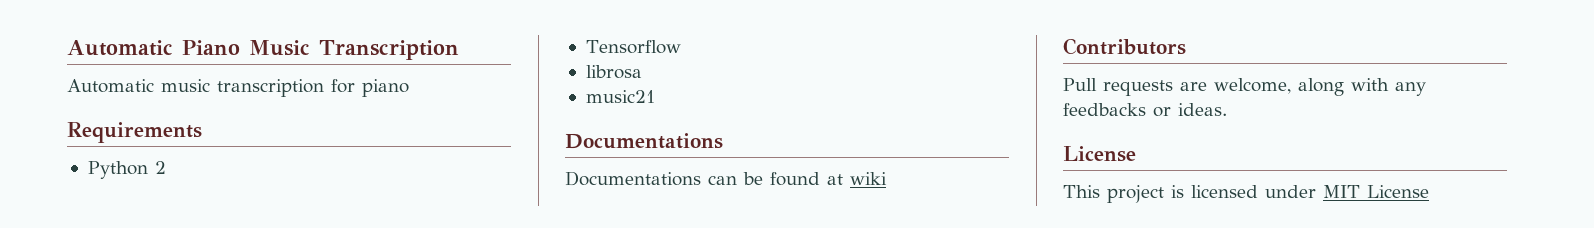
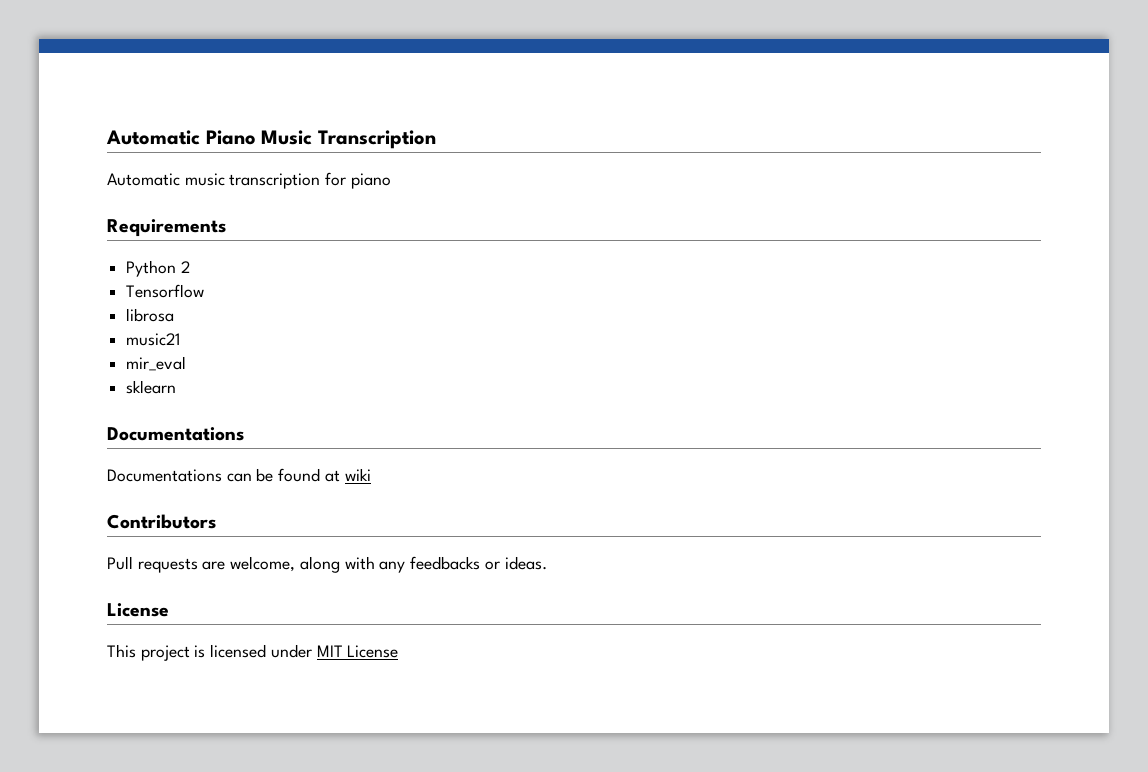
(655, 96) none -> [126,356,187,371] [126,380,177,394] // mir_eval // sklearn

